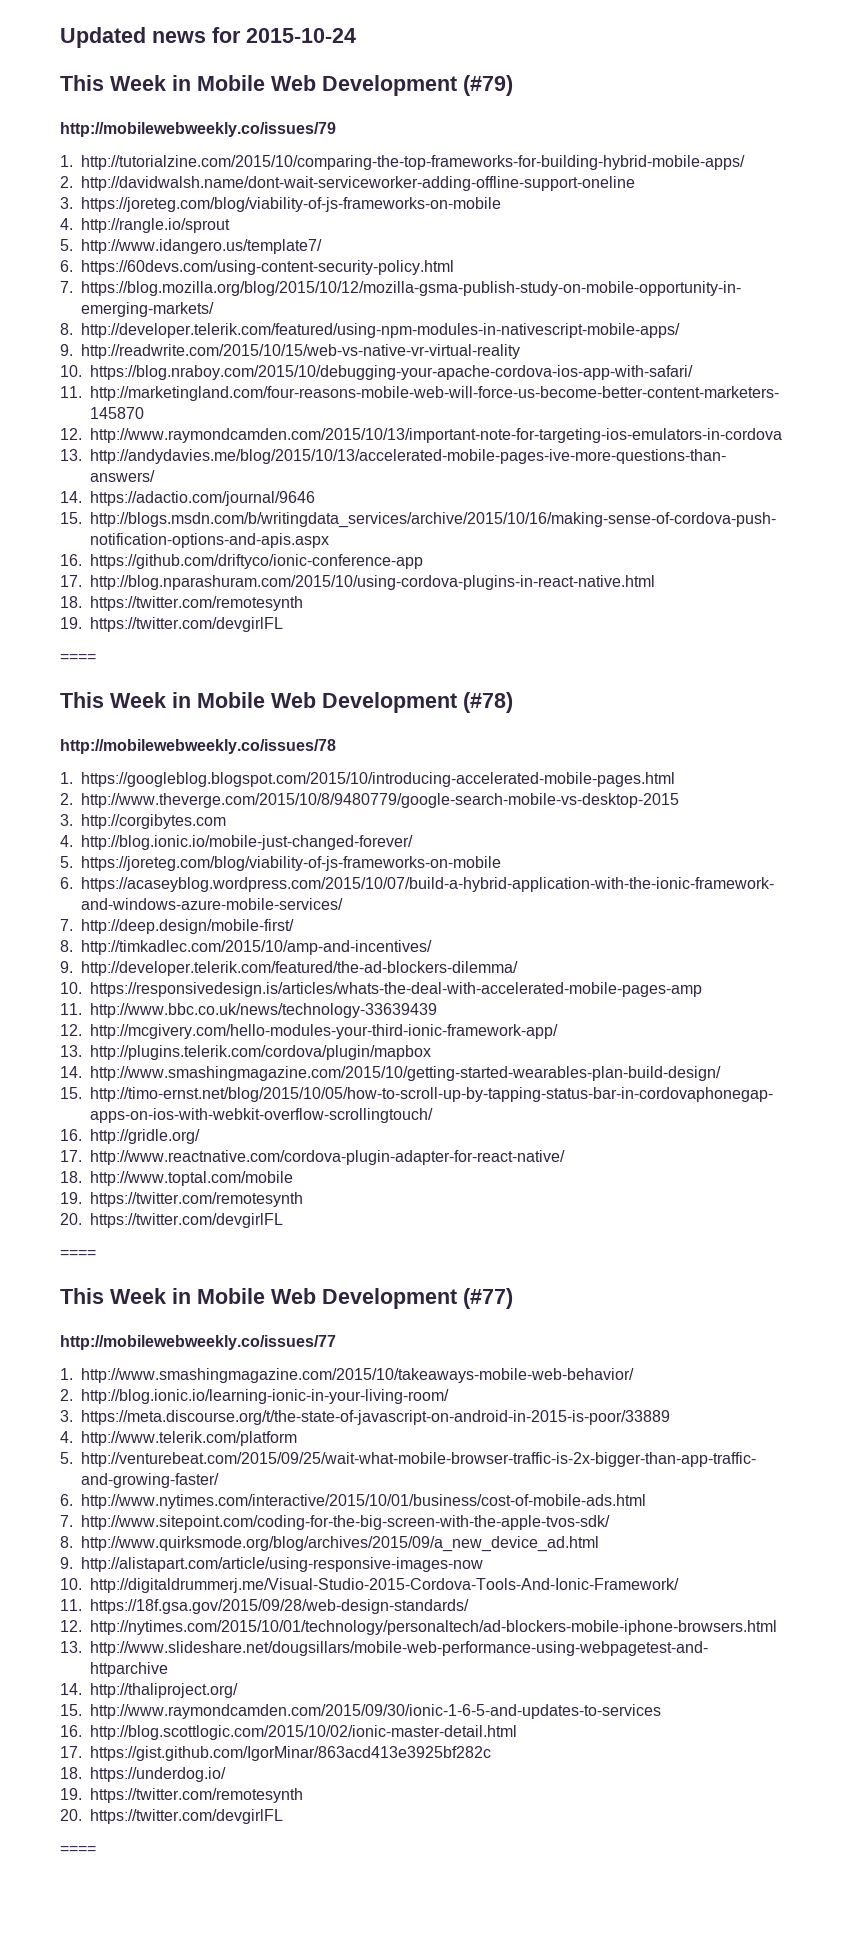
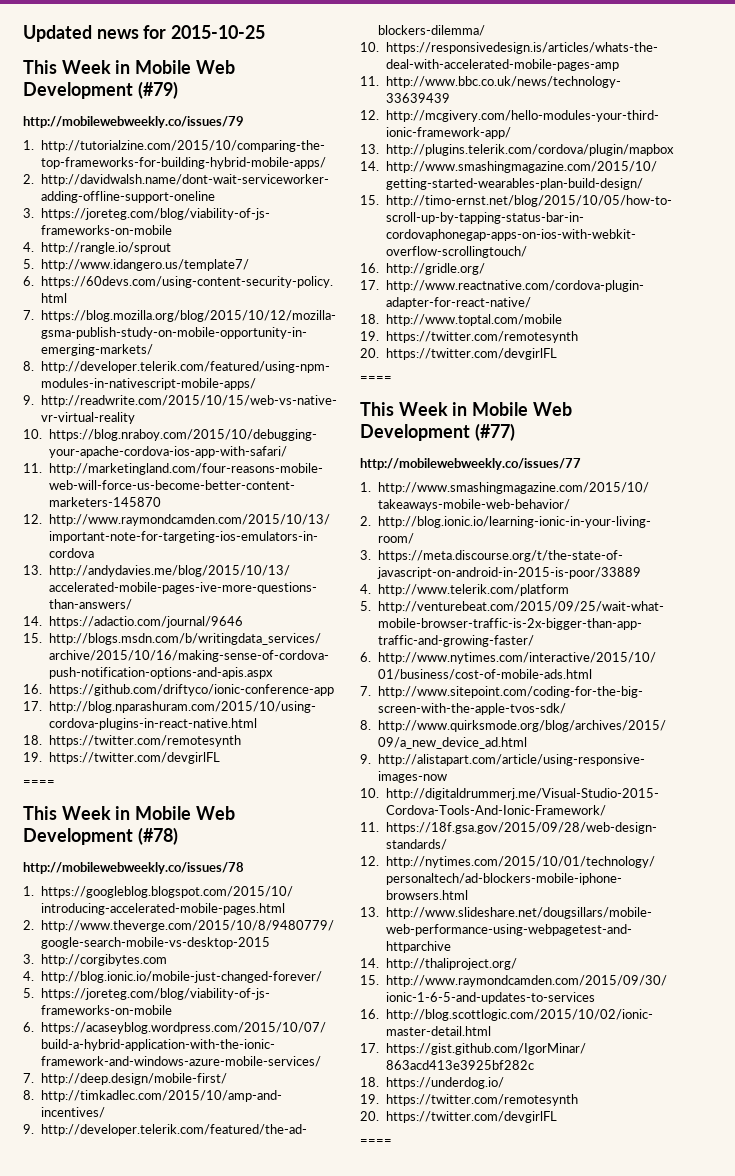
[246,28,356,43] 2015-10-24 -> [171,25,266,39] 2015-10-25

